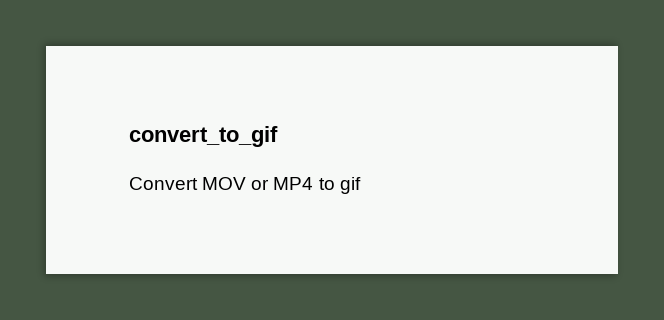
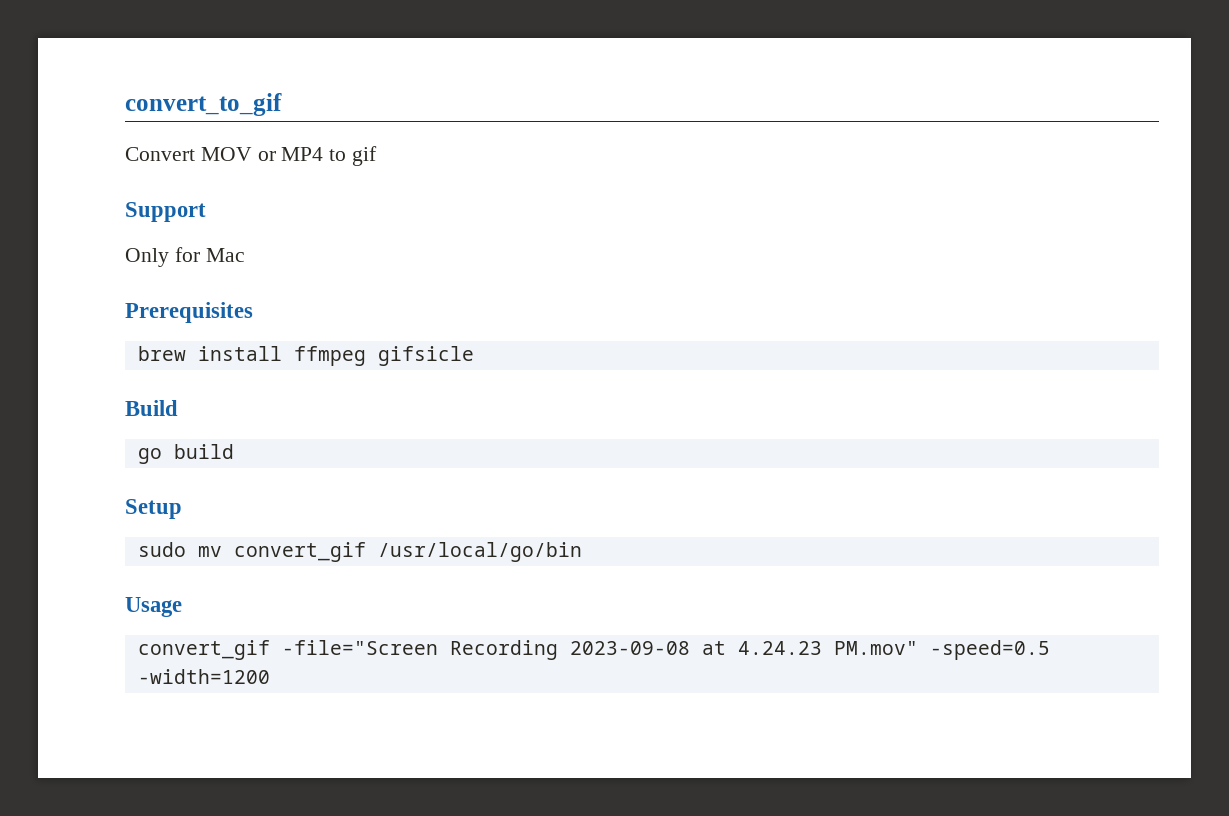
(361, 185) none -> [125,202,206,222] [125,247,245,267] [125,302,253,323] [137,346,474,366] [125,400,178,416] [137,444,234,464] [125,499,182,519] [137,542,582,562] [125,597,182,617] [137,640,1050,660] [137,669,270,684] // Support // Only for Mac // Prerequisites // brew install ffmpeg gifsicle // Build // go build // Setup // sudo mv convert_gif /usr/local/go/bin // Usage // convert_gif -file="Screen Recording 2023-09-08 at 4.24.23 PM.mov" -speed=0.5 -width=1200

